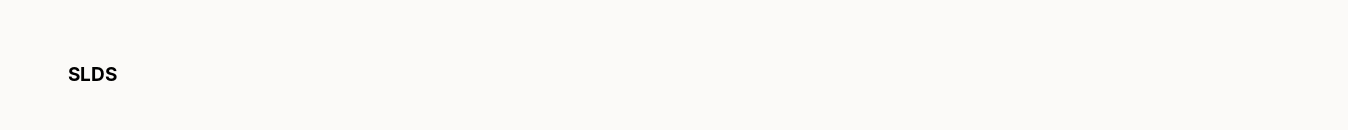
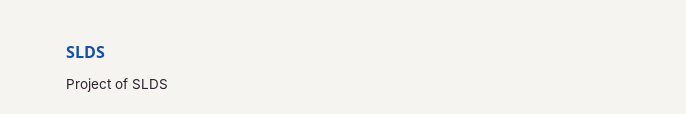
[68,67,117,81] SLDS -> [66,46,105,58] [66,78,168,92] SLDS // Project of SLDS

